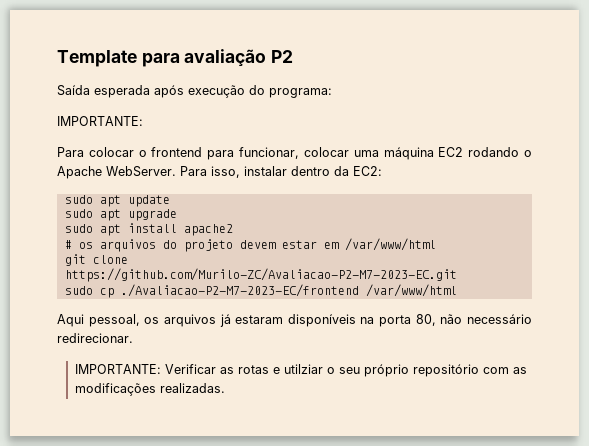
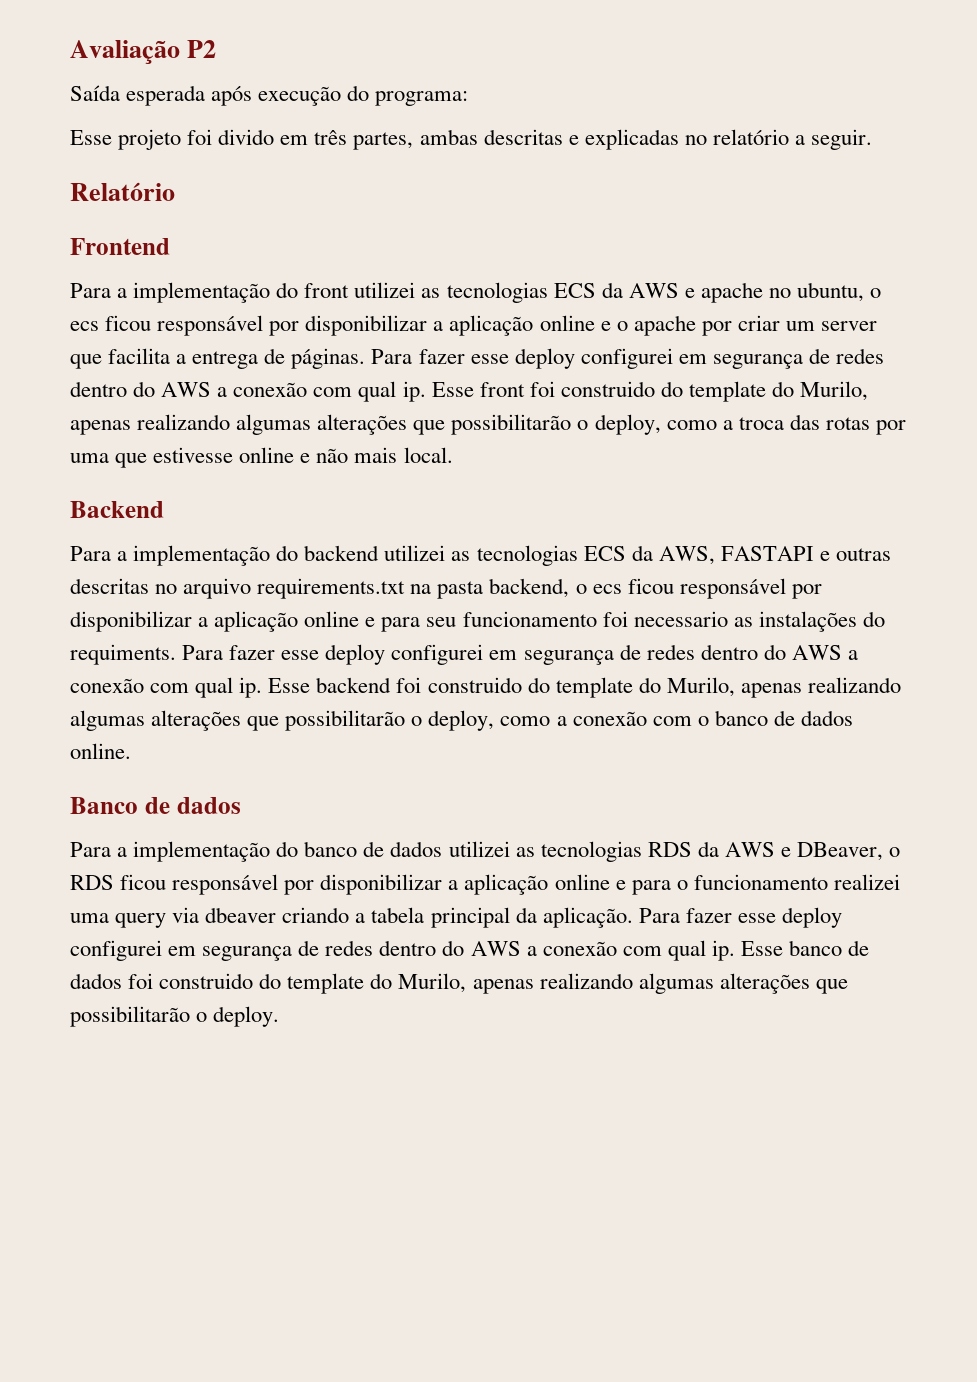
[57,49,267,67] Template para avaliação -> [70,40,180,64] Avaliação
[57,116,143,126] [57,147,532,160] [57,166,382,179] [64,195,170,207] [64,209,177,221] [64,223,233,236] [64,238,436,252] [64,254,128,266] [64,268,457,282] [64,284,457,298] [57,314,532,327] [57,333,133,343] [74,364,527,377] [74,383,225,396] IMPORTANTE: // Para colocar o frontend para funcionar, colocar uma máquina EC2 rodando o Apache WebServer. Para isso, instalar dentro da EC2: // sudo apt update // sudo apt upgrade // sudo apt install apache2 // # os arquivos do projeto devem estar em /var/www/html // git clone https://github.com/Murilo-ZC/Avaliacao-P2-M7-2023-EC.git // sudo cp ./Avaliacao-P2-M7-2023-EC/frontend /var/www/html // Aqui pessoal, os arquivos já estaram disponíveis na porta 80, não necessário redirecionar. // IMPORTANTE: Verificar as rotas e utilziar o seu próprio repositório com as modificações realizadas. -> [70,129,873,150] [70,182,175,201] [70,238,170,255] [70,282,882,303] [70,315,878,336] [70,348,885,369] [70,381,869,402] [70,414,906,435] [70,447,453,468] [70,501,164,518] [70,545,891,566] [70,578,822,599] [70,611,885,632] [70,644,858,665] [70,677,901,698] [70,710,853,731] [70,743,131,759] [70,797,241,814] [70,841,901,862] [70,874,900,895] [70,907,842,928] [70,940,870,961] [70,973,848,994] [70,1006,280,1027] Esse projeto foi divido em três partes, ambas descritas e explicadas no relatório a seguir. // Relatório // Frontend // Para a implementação do front utilizei as tecnologias ECS da AWS e apache no ubuntu, o ecs ficou responsável por disponibilizar a aplicação online e o apache por criar um server que facilita a entrega de páginas. Para fazer esse deploy configurei em segurança de redes dentro do AWS a conexão com qual ip. Esse front foi construido do template do Murilo, apenas realizando algumas alterações que possibilitarão o deploy, como a troca das rotas por uma que estivesse online e não mais local. // Backend // Para a implementação do backend utilizei as tecnologias ECS da AWS, FASTAPI e outras descritas no arquivo requirements.txt na pasta backend, o ecs ficou responsável por disponibilizar a aplicação online e para seu funcionamento foi necessario as instalações do requiments. Para fazer esse deploy configurei em segurança de redes dentro do AWS a conexão com qual ip. Esse backend foi construido do template do Murilo, apenas realizando algumas alterações que possibilitarão o deploy, como a conexão com o banco de dados online. // Banco de dados // Para a implementação do banco de dados utilizei as tecnologias RDS da AWS e DBeaver, o RDS ficou responsável por disponibilizar a aplicação online e para o funcionamento realizei uma query via dbeaver criando a tabela principal da aplicação. Para fazer esse deploy configurei em segurança de redes dentro do AWS a conexão com qual ip. Esse banco de dados foi construido do template do Murilo, apenas realizando algumas alterações que possibilitarão o deploy.

